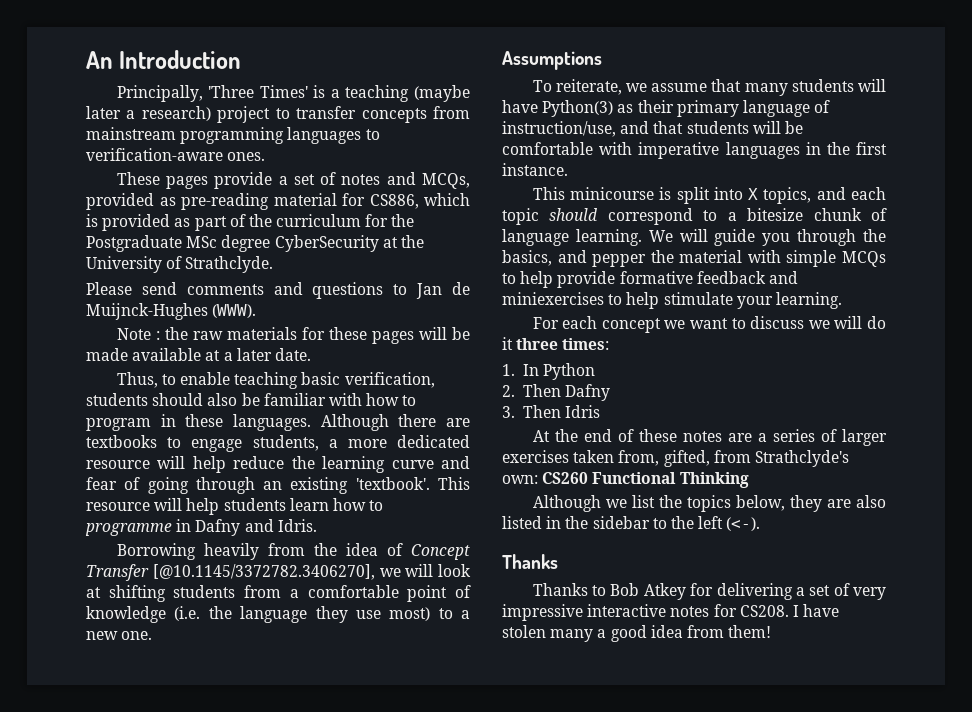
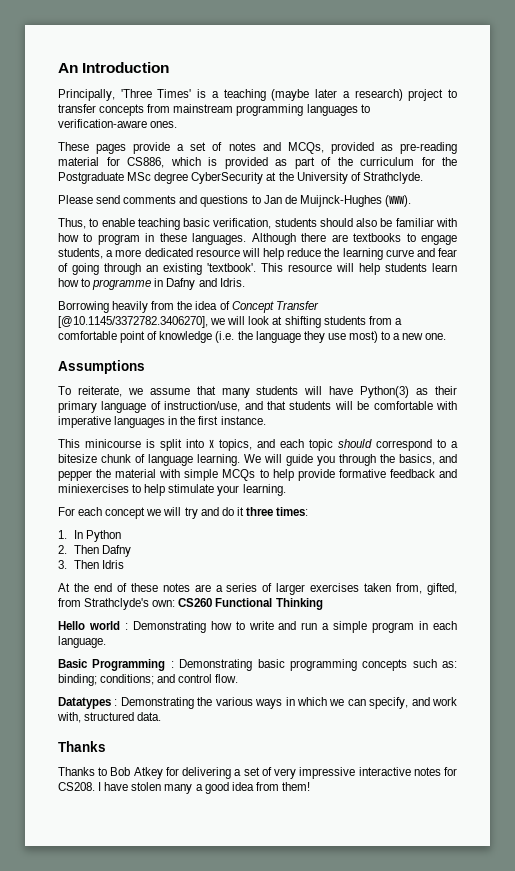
[116,327,470,344] [86,348,311,361] // Note : the raw materials for these pages will be made available at a later date. -> (411, 201) none
[690,316,863,329] want to discuss we will -> [163,507,219,519] will try and
[532,495,886,512] [502,516,761,531] Although we list the topics below, they are also listed in the sidebar to the left (<-). -> [58,621,457,633] [58,636,106,648] [58,659,457,671] [58,674,239,686] [58,697,458,709] [57,712,162,723] Hello world : Demonstrating how to write and run a simple program in each language. // Basic Programming : Demonstrating basic programming concepts such as: binding; conditions; and control flow. // Datatypes : Demonstrating the various ways in which we can specify, and work with, structured data.

